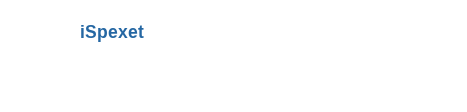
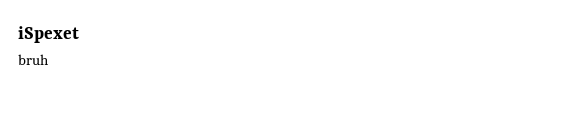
(144, 33) none -> [18,54,49,65] // bruh

